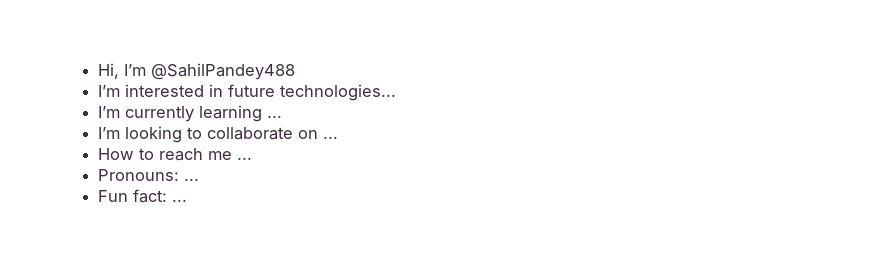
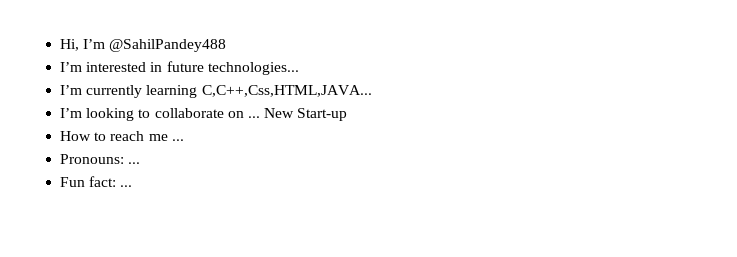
[267,115,283,118] ... -> [201,85,372,97] C,C++,Css,HTML,JAVA...
(339, 137) none -> [264,108,348,121] New Start-up

